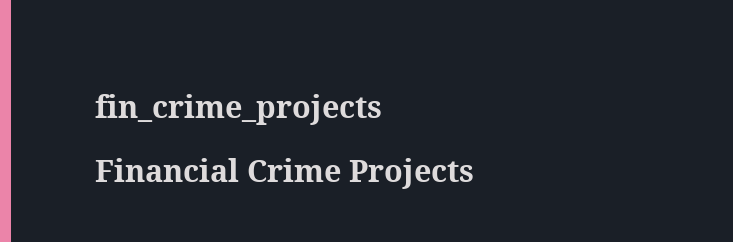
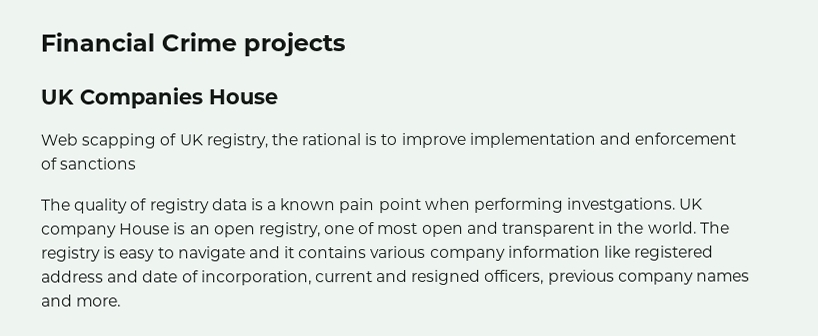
[95,94,382,125] fin_crime_projects // -> (40, 42) none
[349,158,475,189] Projects -> [243,32,346,57] [40,87,278,109] [40,132,737,149] [40,157,138,170] [41,197,704,214] [41,221,730,238] [41,245,715,262] [41,269,751,286] [41,294,122,307] projects // UK Companies House // Web scapping of UK registry, the rational is to improve implementation and enforcement of sanctions // The quality of registry data is a known pain point when performing investgations. UK company House is an open registry, one of most open and transparent in the world. The registry is easy to navigate and it contains various company information like registered address and date of incorporation, current and resigned officers, previous company names and more.

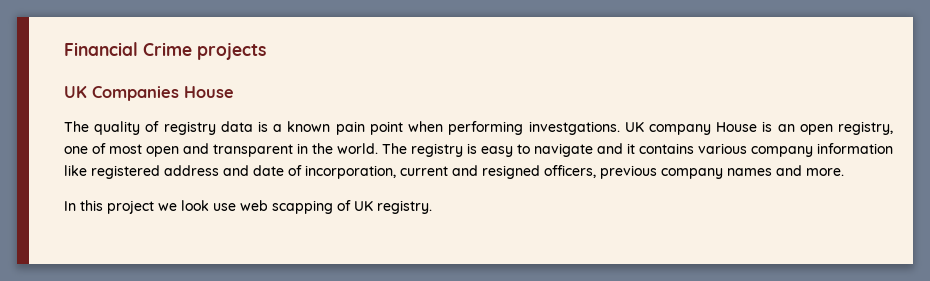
[40,132,737,149] [40,157,138,170] // Web scapping of UK registry, the rational is to improve implementation and enforcement of sanctions -> (234, 92) none
(122, 302) none -> [64,200,432,214] // In this project we look use web scapping of UK registry.

